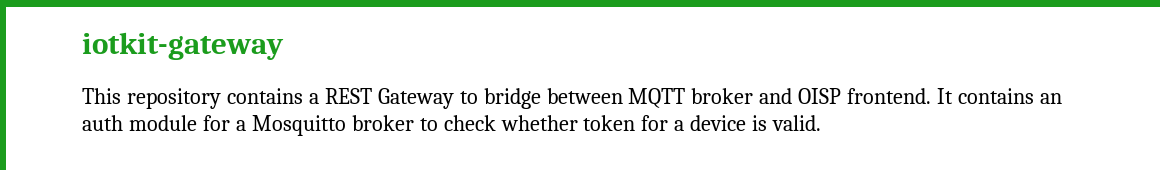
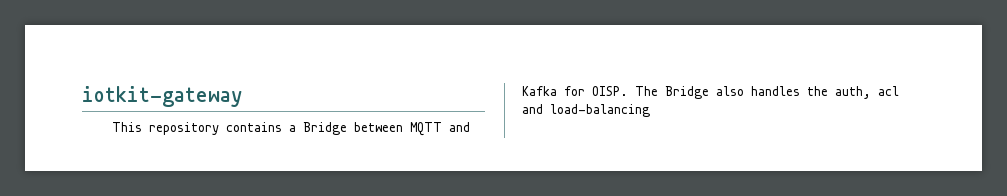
[324,88,1063,109] [82,115,822,136] REST Gateway to bridge between MQTT broker and OISP frontend. It contains an auth module for a Mosquitto broker to check whether token for a device is valid. -> [303,122,471,136] [522,86,899,99] [522,104,650,117] Bridge between MQTT and Kafka for OISP. The Bridge also handles the auth, acl and load-balancing

